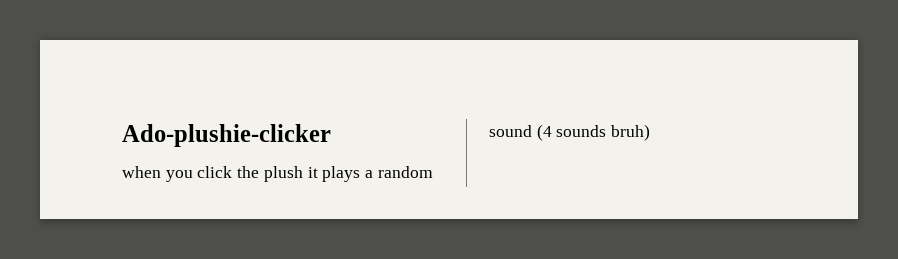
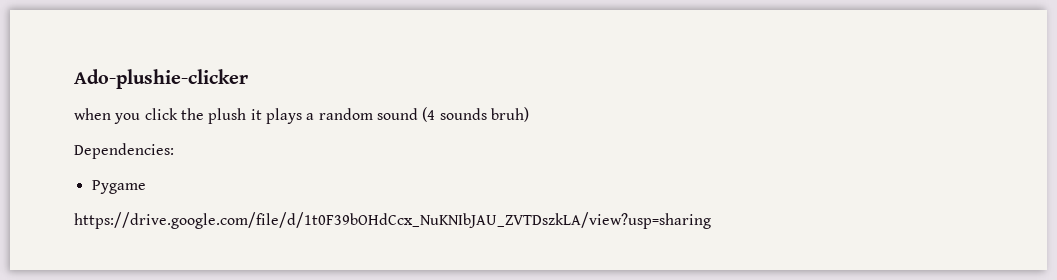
(651, 132) none -> [74,143,174,159] [91,180,146,194] [74,212,711,229] // Dependencies: // Pygame // https://drive.google.com/file/d/1t0F39bOHdCcx_NuKNIbJAU_ZVTDszkLA/view?usp=sharing

